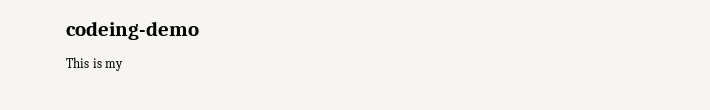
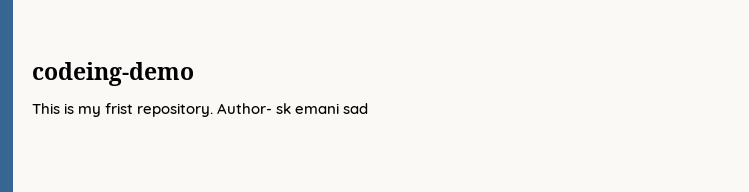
(124, 66) none -> [105,103,369,117] frist repository. Author- sk emani sad

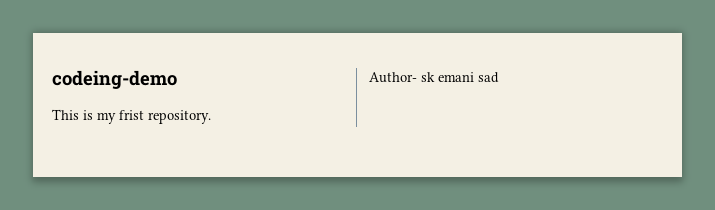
(214, 110) none -> (211, 117) //

